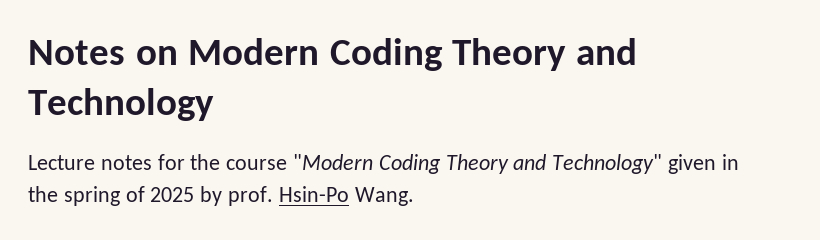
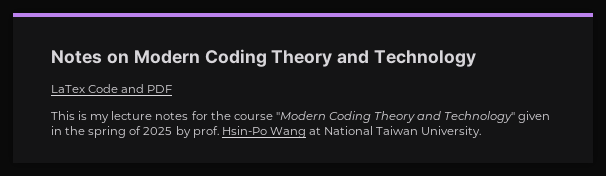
[28,155,95,170] Lecture -> [51,84,173,93] [51,111,153,123] LaTex Code and PDF // This is my lecture
[354,187,414,206] Wang. -> [269,126,482,138] Wang at National Taiwan University.

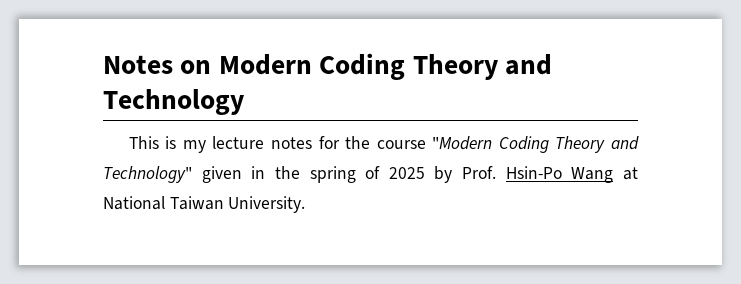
[51,84,173,93] // LaTex Code and PDF -> (244, 102) none
[192,126,219,138] prof. -> [462,166,497,179] Prof.

